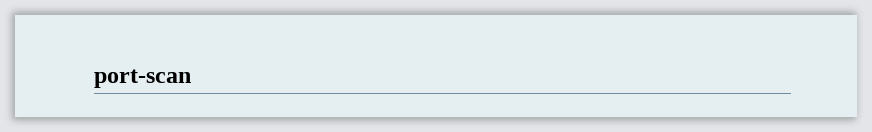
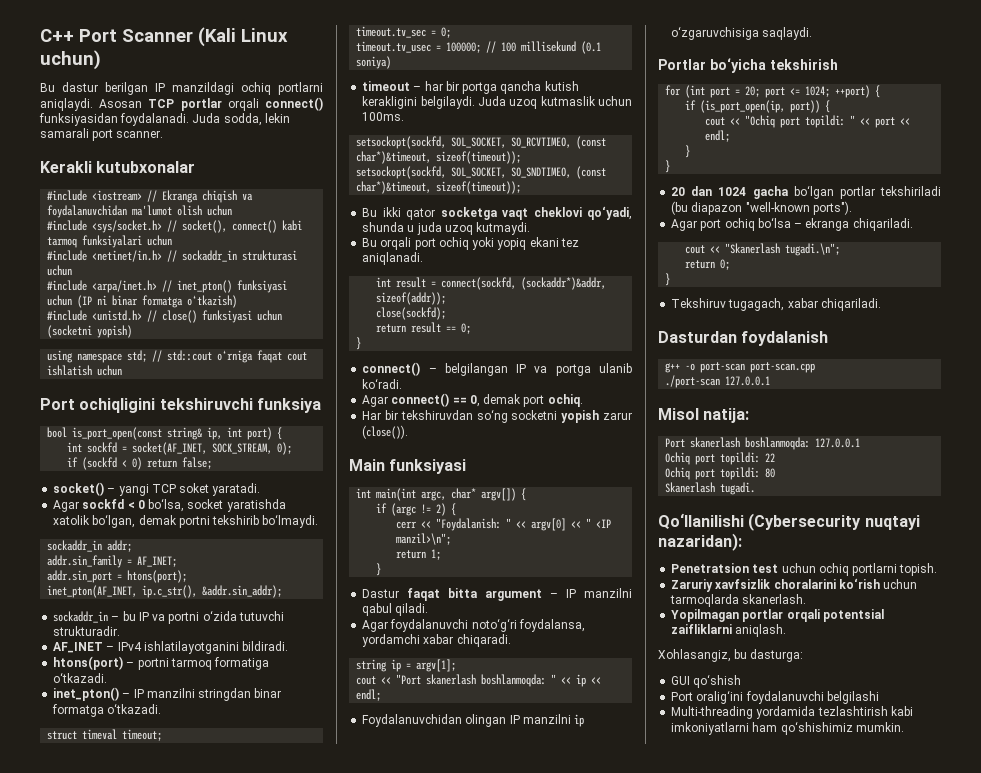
[94,69,191,88] port-scan -> [40,27,288,47] [40,50,101,70] [40,82,323,95] [40,97,323,111] [39,113,290,126] [40,128,164,141] [40,161,196,173] [47,190,254,203] [47,205,233,218] [47,220,303,233] [47,235,173,248] [47,250,298,262] [47,265,73,276] [47,280,288,293] [47,295,238,308] [47,310,283,323] [47,325,133,338] [47,350,308,363] [47,365,123,376] [40,398,321,413] [47,427,283,440] [67,442,293,455] [67,457,213,470] [53,482,261,496] [53,498,286,512] [53,514,319,528] [47,540,133,552] [47,555,178,568] [47,570,188,583] [47,585,283,598] [53,610,284,624] [53,626,121,636] [53,641,289,654] [53,656,270,670] [53,672,108,683] [53,687,282,701] [52,703,162,717] [47,729,163,741] [356,26,452,38] [356,41,602,54] [356,56,392,69] [362,81,579,94] [362,96,632,109] [362,112,405,121] [356,136,607,149] [356,151,522,164] [356,166,607,179] [356,181,522,194] [362,206,632,220] [362,222,531,235] [362,237,579,250] [362,252,424,265] [376,277,607,290] [376,292,447,305] [376,307,447,320] [376,322,472,334] [356,337,362,350] [362,362,632,376] [362,378,403,389] [362,393,583,407] [362,409,632,423] [362,425,409,439] [349,459,467,474] [356,488,527,501] [376,503,457,516] [396,518,612,531] [396,533,452,545] [396,549,442,560] [376,563,382,576] [362,588,632,601] [362,603,429,616] [362,618,585,632] [362,634,511,647] [356,659,457,672] [356,674,602,687] [356,689,382,701] [362,714,585,727] [671,26,813,40] [658,58,838,73] [665,85,881,98] [685,100,831,113] [705,115,911,128] [705,130,731,142] [685,145,691,158] [665,160,671,173] [671,185,941,199] [671,201,852,215] [671,217,913,231] [685,243,841,256] [685,259,731,270] [665,273,671,286] [671,298,881,311] [658,331,829,346] [665,362,816,373] [665,375,771,388] [658,408,750,423] [665,437,861,450] [665,452,776,465] [665,467,776,480] [665,482,756,495] [658,513,920,531] [658,533,742,551] [671,563,938,576] [671,578,918,592] [670,594,807,607] [671,609,884,622] [671,624,787,637] [658,649,804,662] [671,674,742,688] [671,690,879,704] [671,706,913,719] [671,721,904,735] C++ Port Scanner (Kali Linux uchun) // Bu dastur berilgan IP manzildagi ochiq portlarni aniqlaydi. Asosan TCP portlar orqali connect() funksiyasidan foydalanadi. Juda sodda, lekin samarali port scanner. // Kerakli kutubxonalar // #include <iostream> // Ekranga chiqish va foydalanuvchidan ma'lumot olish uchun // #include <sys/socket.h> // socket(), connect() kabi tarmoq funksiyalari uchun // #include <netinet/in.h> // sockaddr_in strukturasi uchun // #include <arpa/inet.h> // inet_pton() funksiyasi uchun (IP ni binar formatga o‘tkazish) // #include <unistd.h> // close() funksiyasi uchun (socketni yopish) // using namespace std; // std::cout o‘rniga faqat cout ishlatish uchun // Port ochiqligini tekshiruvchi funksiya // bool is_port_open(const string& ip, int port) { // int sockfd = socket(AF_INET, SOCK_STREAM, 0); // if (sockfd < 0) return false; // socket() – yangi TCP soket yaratadi. // Agar sockfd < 0 bo‘lsa, socket yaratishda xatolik bo‘lgan, demak portni tekshirib bo‘lmaydi. // sockaddr_in addr; // addr.sin_family = AF_INET; // addr.sin_port = htons(port); // inet_pton(AF_INET, ip.c_str(), &addr.sin_addr); // sockaddr_in – bu IP va portni o‘zida tutuvchi strukturadir. // AF_INET – IPv4 ishlatilayotganini bildiradi. // htons(port) – portni tarmoq formatiga o‘tkazadi. // inet_pton() – IP manzilni stringdan binar formatga o‘tkazadi. // struct timeval timeout; // timeout.tv_sec = 0; // timeout.tv_usec = 100000; // 100 millisekund (0.1 soniya) // timeout – har bir portga qancha kutish kerakligini belgilaydi. Juda uzoq kutmaslik uchun 100ms. // setsockopt(sockfd, SOL_SOCKET, SO_RCVTIMEO, (const char*)&timeout, sizeof(timeout)); // setsockopt(sockfd, SOL_SOCKET, SO_SNDTIMEO, (const char*)&timeout, sizeof(timeout)); // Bu ikki qator socketga vaqt cheklovi qo‘yadi, shunda u juda uzoq kutmaydi. // Bu orqali port ochiq yoki yopiq ekani tez aniqlanadi. // int result = connect(sockfd, (sockaddr*)&addr, sizeof(addr)); // close(sockfd); // return result == 0; // } // connect() – belgilangan IP va portga ulanib ko‘radi. // Agar connect() == 0, demak port ochiq. // Har bir tekshiruvdan so‘ng socketni yopish zarur (close()). // Main funksiyasi // int main(int argc, char* argv[]) { // if (argc != 2) { // cerr << "Foydalanish: " << argv[0] << " <IP manzil>\n"; // return 1; // } // Dastur faqat bitta argument – IP manzilni qabul qiladi. // Agar foydalanuvchi noto‘g‘ri foydalansa, yordamchi xabar chiqaradi. // string ip = argv[1]; // cout << "Port skanerlash boshlanmoqda: " << ip << endl; // Foydalanuvchidan olingan IP manzilni ip o‘zgaruvchisiga saqlaydi. // Portlar bo‘yicha tekshirish // for (int port = 20; port <= 1024; ++port) { // if (is_port_open(ip, port)) { // cout << "Ochiq port topildi: " << port << endl; // } // } // 20 dan 1024 gacha bo‘lgan portlar tekshiriladi (bu diapazon "well-known ports"). // Agar port ochiq bo‘lsa – ekranga chiqariladi. // cout << "Skanerlash tugadi.\n"; // return 0; // } // Tekshiruv tugagach, xabar chiqariladi. // Dasturdan foydalanish // g++ -o port-scan port-scan.cpp // ./port-scan 127.0.0.1 // Misol natija: // Port skanerlash boshlanmoqda: 127.0.0.1 // Ochiq port topildi: 22 // Ochiq port topildi: 80 // Skanerlash tugadi. // Qo‘llanilishi (Cybersecurity nuqtayi nazaridan): // Penetratsion test uchun ochiq portlarni topish. // Zaruriy xavfsizlik choralarini ko‘rish uchun tarmoqlarda skanerlash. // Yopilmagan portlar orqali potentsial zaifliklarni aniqlash. // Xohlasangiz, bu dasturga: // GUI qo‘shish // Port oralig‘ini foydalanuvchi belgilashi // Multi-threading yordamida tezlashtirish kabi imkoniyatlarni ham qo‘shishimiz mumkin.

